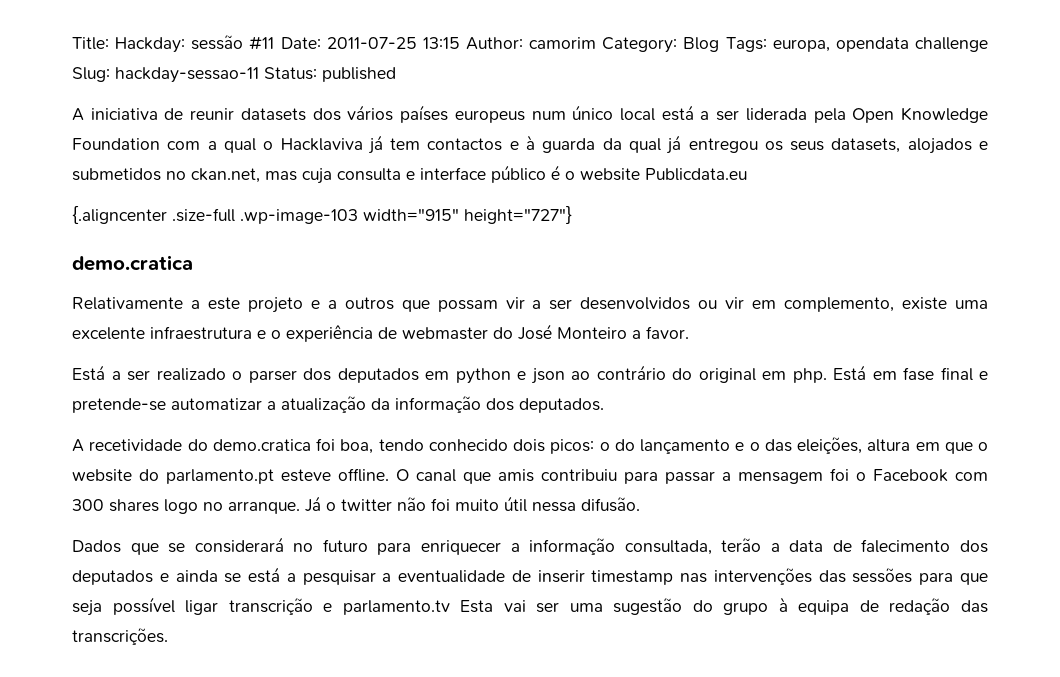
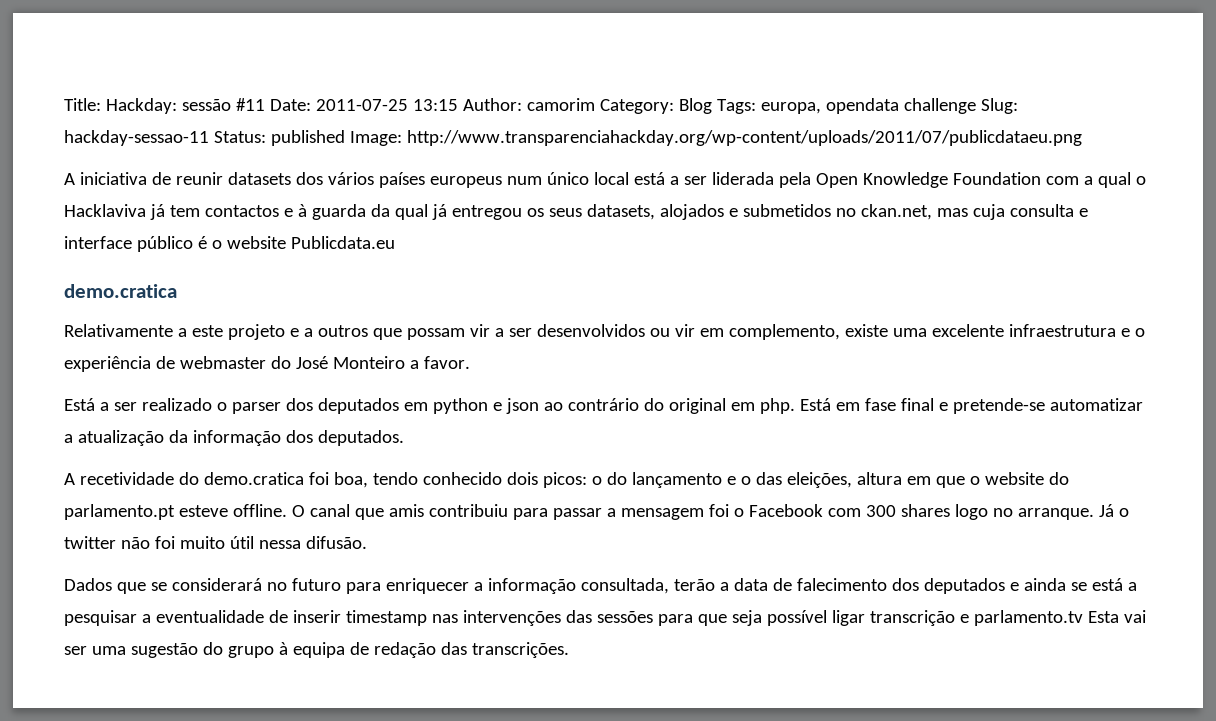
(396, 74) none -> [349,130,1082,146] Image: http://www.transparenciahackday.org/wp-content/uploads/2011/07/publicdataeu.png
[72,206,572,224] // {.aligncenter .size-full .wp-image-103 width="915" height="727"} -> (395, 242) none

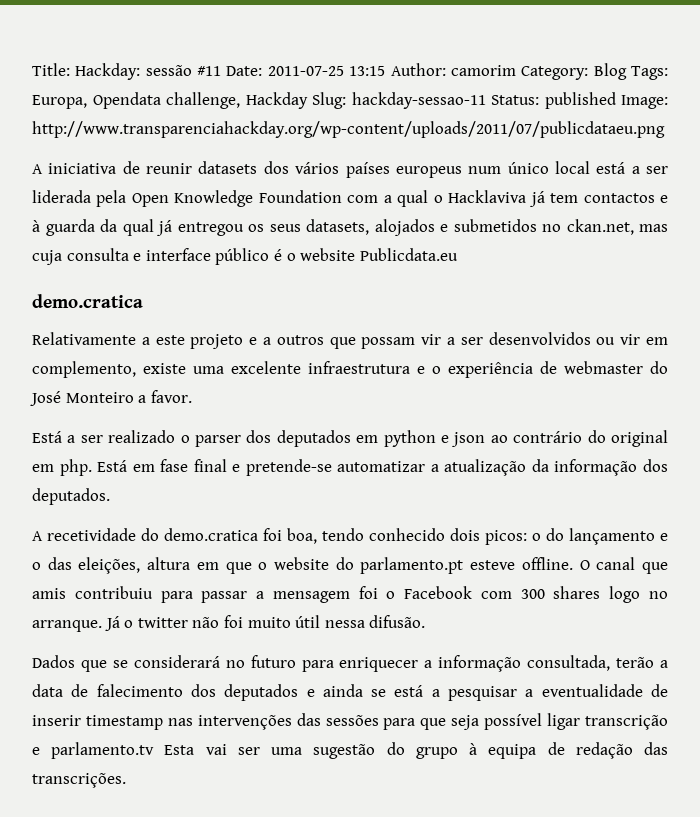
[760,98,976,114] europa, opendata challenge -> [32,92,308,109] Europa, Opendata challenge, Hackday

